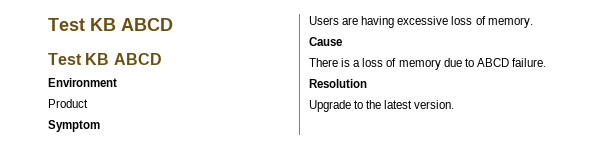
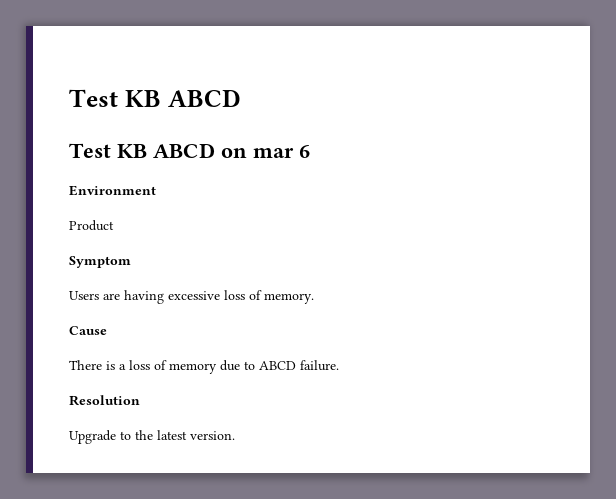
(162, 59) none -> [221,145,310,158] on mar 6

